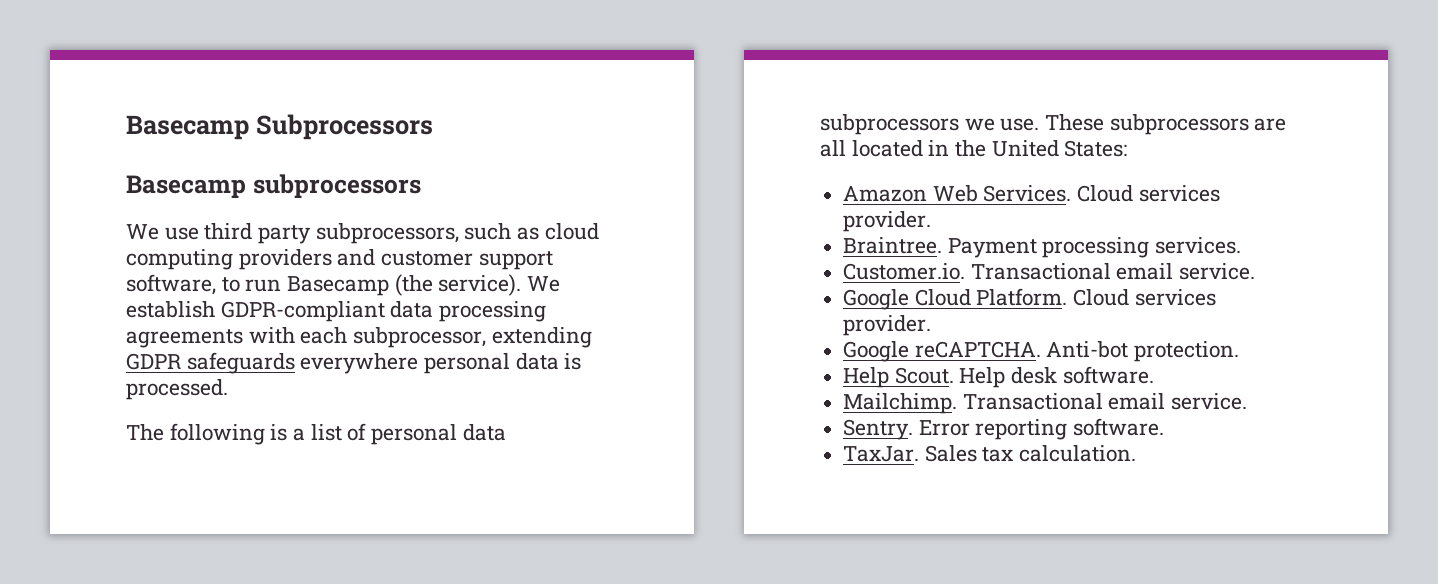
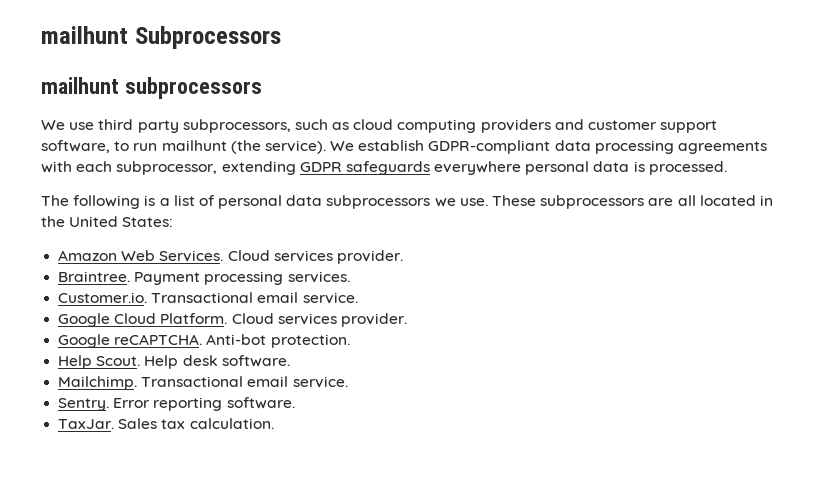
[126,115,249,140] Basecamp -> [41,26,128,44] mailhunt
[126,175,246,198] Basecamp -> [41,77,119,94] mailhunt
[287,276,390,296] Basecamp -> [161,140,227,151] mailhunt

